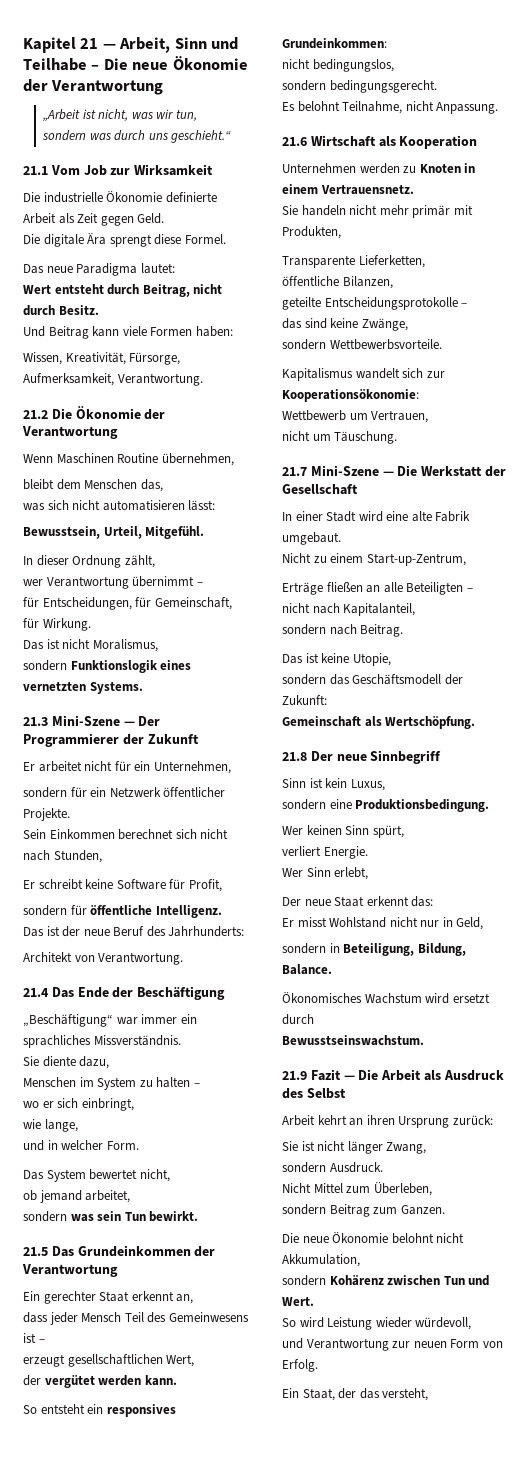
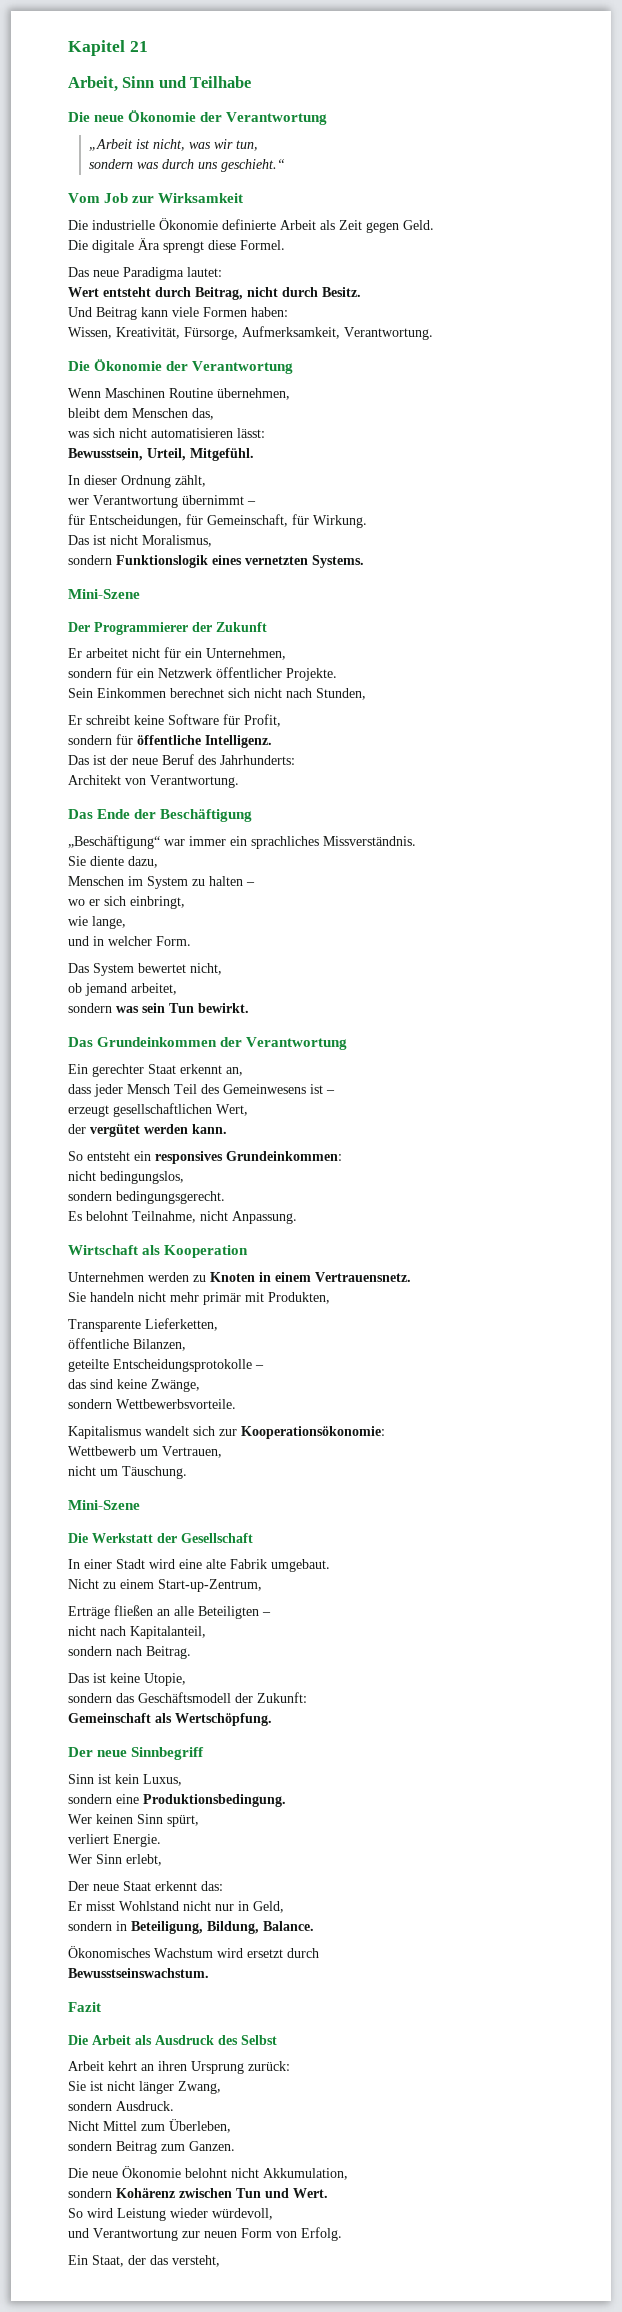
[102,44,116,49] — -> (148, 46) //
[91,65,100,70] – -> (252, 82) //
[23,166,48,175] 21.1 -> (285, 165) none
[23,410,48,419] 21.2 -> (433, 333) none
[23,715,135,726] 21.3 Mini-Szene — -> [68,589,140,599] Mini-Szene //
[23,988,49,997] 21.4 -> (239, 781) none
[23,1247,48,1256] 21.5 -> (249, 1008) none
[282,137,307,146] 21.6 -> (297, 1217) none
[282,465,394,476] 21.7 Mini-Szene — -> [68,1500,140,1510] Mini-Szene //
[282,752,307,761] 21.8 -> (272, 1719) none
[282,1071,307,1080] 21.9 -> (209, 1973) none
[343,1075,355,1080] — -> (101, 2007) //

